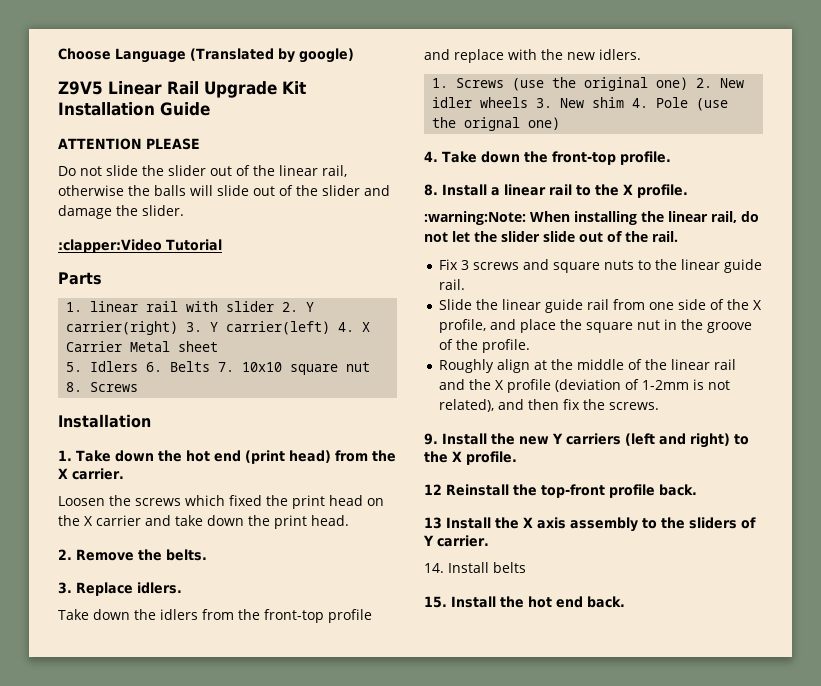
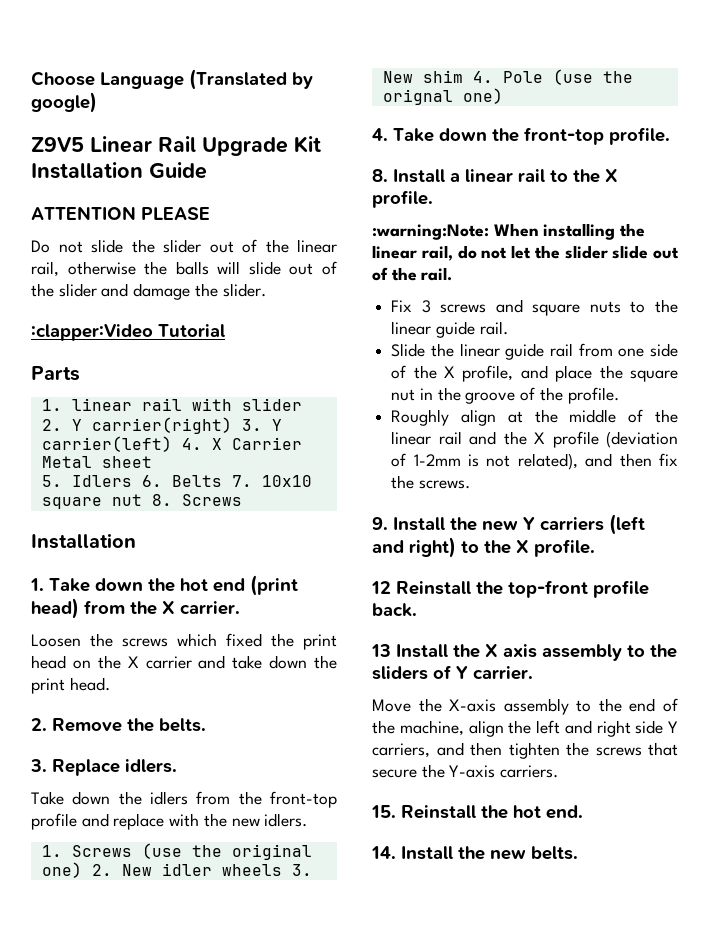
[424,562,526,573] [424,596,625,608] 14. Install belts // 15. Install the hot end back. -> [372,698,678,715] [372,720,678,737] [372,742,678,759] [372,764,559,778] [371,805,583,819] [371,846,578,860] Move the X-axis assembly to the end of the machine, align the left and right side Y carriers, and then tighten the screws that secure the Y-axis carriers. // 15. Reinstall the hot end. // 14. Install the new belts.

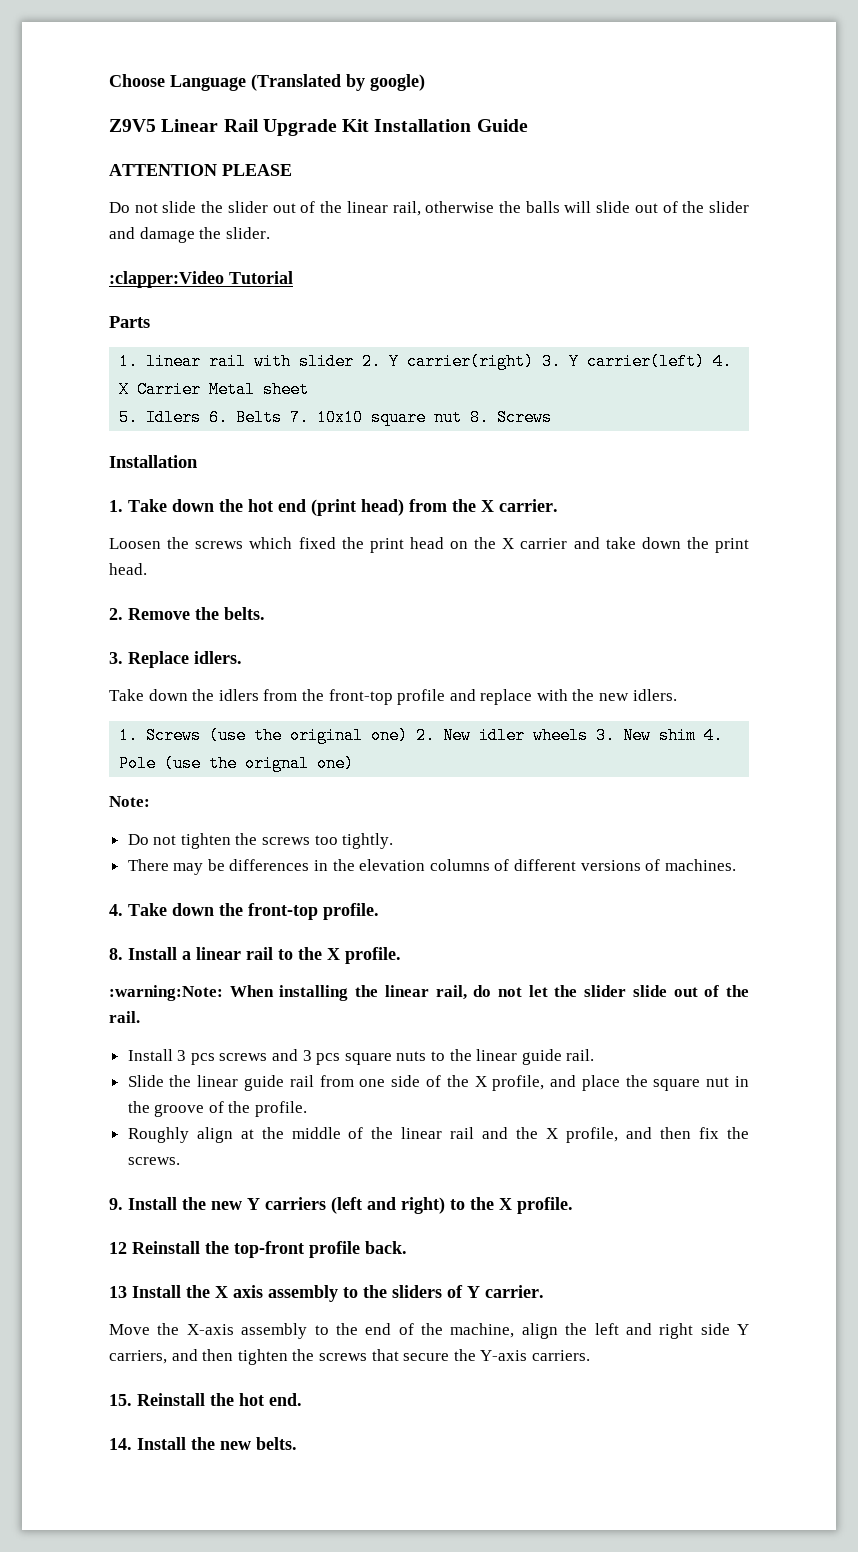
(503, 96) none -> [109,796,150,807] [127,833,394,849] [127,859,736,875] // Note: // Do not tighten the screws too tightly. // There may be differences in the elevation columns of different versions of machines.
[391,299,523,313] Fix 3 screws and -> [127,1049,341,1065] Install 3 pcs screws and 3 pcs
[552,431,678,448] [391,453,578,470] profile (deviation of 1-2mm is not related), -> [566,1127,619,1143] profile,

